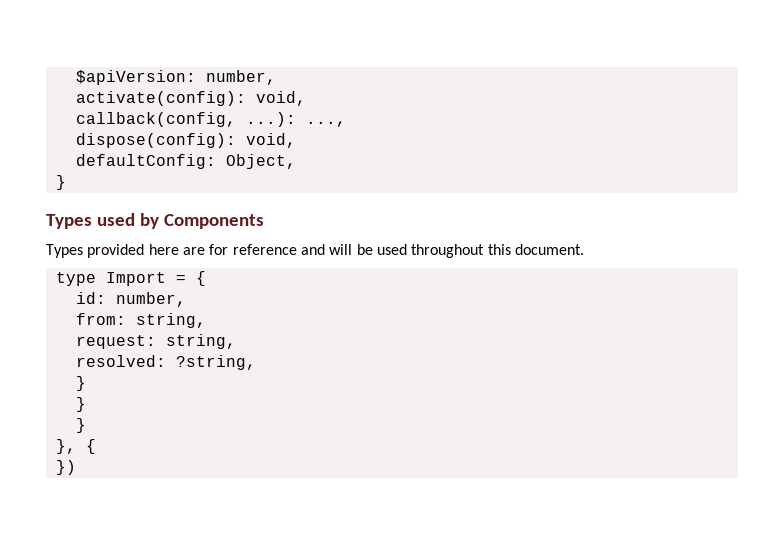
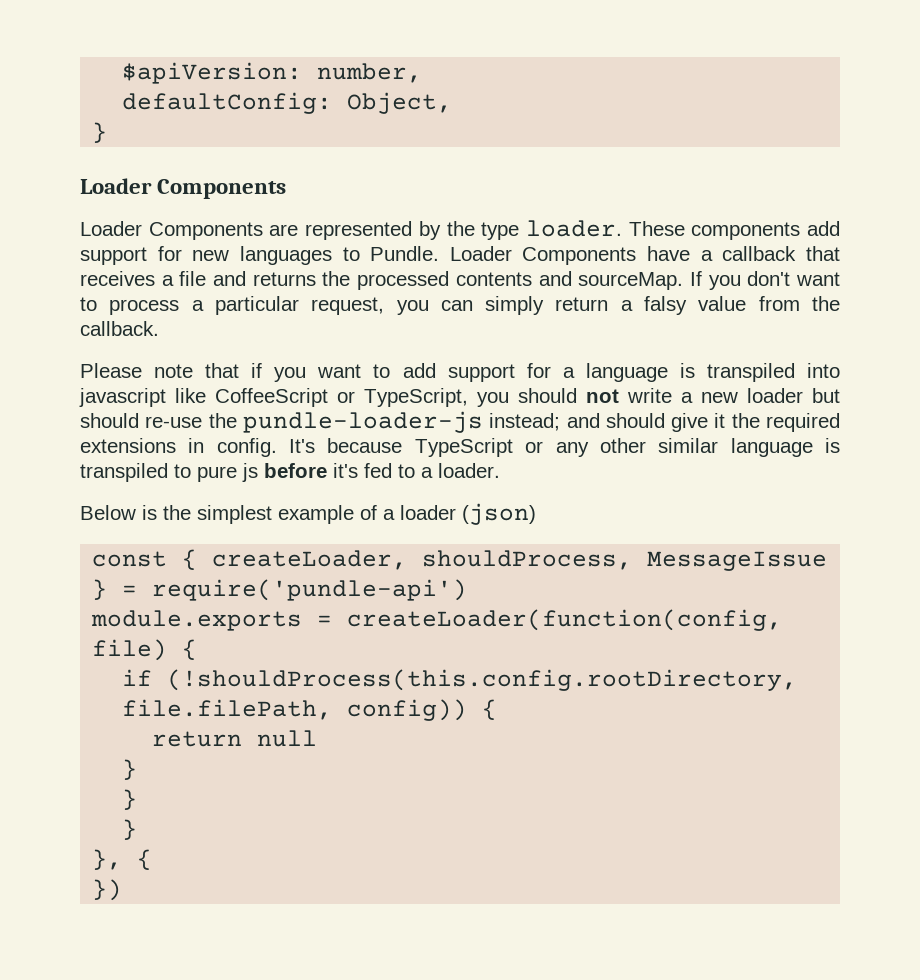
[75,91,306,106] [75,112,346,127] [75,133,296,148] [75,154,296,169] [55,175,66,190] [46,213,264,229] [46,244,584,258] [55,271,206,286] [75,292,186,307] [75,313,206,328] [75,334,236,349] [75,355,256,370] activate(config): void, // callback(config, ...): ..., // dispose(config): void, // defaultConfig: Object, // } // Types used by Components // Types provided here are for reference and will be used throughout this document. // type Import = { // id: number, // from: string, // request: string, // resolved: ?string, -> [122,92,453,114] [92,122,108,143] [80,178,287,199] [80,220,840,240] [80,246,840,265] [80,271,841,290] [80,296,840,315] [80,321,159,336] [80,363,840,382] [79,388,840,407] [80,411,840,433] [80,438,841,457] [80,463,500,482] [80,503,536,525] [92,549,828,571] [92,579,468,601] [91,609,783,631] [92,639,198,661] [122,669,798,691] [122,699,498,721] [152,730,318,747] defaultConfig: Object, // } // Loader Components // Loader Components are represented by the type loader. These components add support for new languages to Pundle. Loader Components have a callback that receives a file and returns the processed contents and sourceMap. If you don't want to process a particular request, you can simply return a falsy value from the callback. // Please note that if you want to add support for a language is transpiled into javascript like CoffeeScript or TypeScript, you should not write a new loader but should re-use the pundle-loader-js instead; and should give it the required extensions in config. It's because TypeScript or any other similar language is transpiled to pure js before it's fed to a loader. // Below is the simplest example of a loader (json) // const { createLoader, shouldProcess, MessageIssue } = require('pundle-api') // module.exports = createLoader(function(config, file) { // if (!shouldProcess(this.config.rootDirectory, file.filePath, config)) { // return null

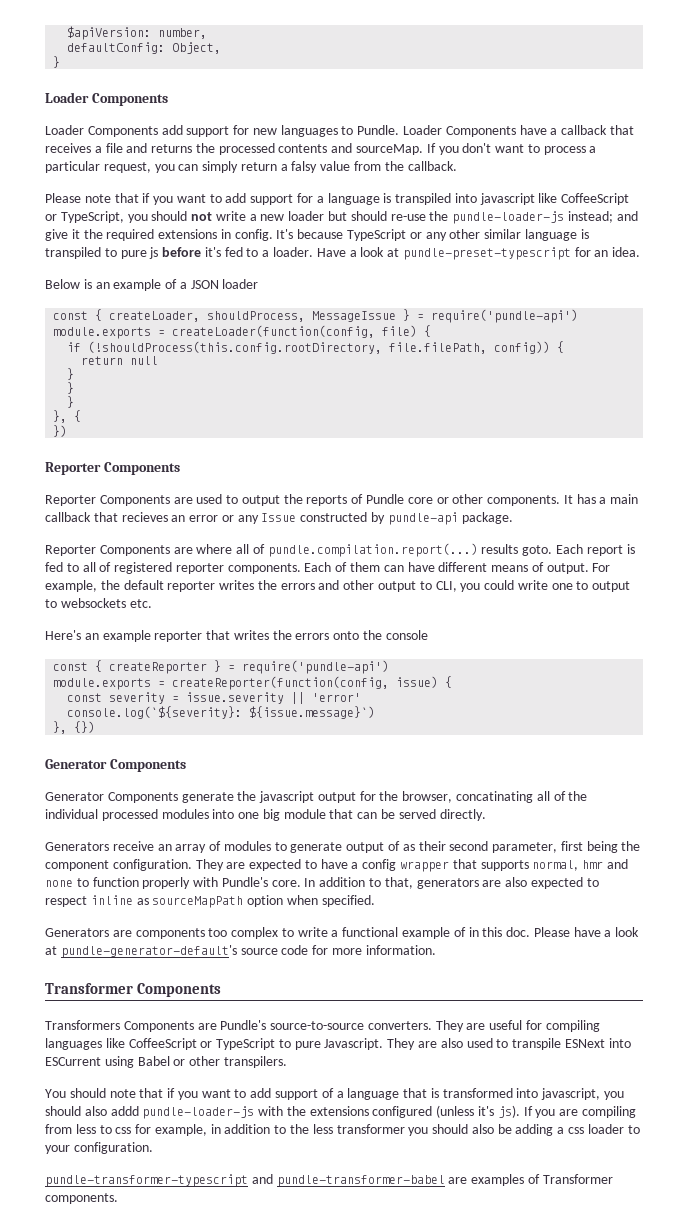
[269,220,801,240] are represented by the type loader. These components -> (158, 131) none
[605,413,665,428] should -> (638, 216) none
(500, 470) none -> [316,247,641,260] Have a look at pundle-preset-typescript for an idea.
[163,505,272,524] the simplest -> [95,282,110,289] an
[400,503,536,525] loader (json) -> [190,279,259,289] JSON loader
(123, 890) none -> [45,462,180,475] [45,494,639,506] [45,512,513,525] [45,543,635,557] [45,562,611,574] [45,580,631,592] [45,598,152,608] [45,630,428,642] [53,660,390,674] [53,676,453,690] [67,692,362,704] [67,706,376,719] [53,721,96,734] [45,759,186,772] [45,791,588,803] [45,809,486,821] [45,841,641,853] [45,859,628,872] [45,877,599,889] [45,895,375,908] [45,927,640,939] [45,945,436,958] [45,983,222,997] [45,1020,600,1032] [45,1038,631,1050] [45,1056,287,1068] [45,1088,625,1100] [45,1105,636,1119] [45,1124,640,1136] [45,1142,153,1154] [45,1174,613,1187] [45,1193,118,1204] // Reporter Components // Reporter Components are used to output the reports of Pundle core or other components. It has a main callback that recieves an error or any Issue constructed by pundle-api package. // Reporter Components are where all of pundle.compilation.report(...) results goto. Each report is fed to all of registered reporter components. Each of them can have different means of output. For example, the default reporter writes the errors and other output to CLI, you could write one to output to websockets etc. // Here's an example reporter that writes the errors onto the console // const { createReporter } = require('pundle-api') // module.exports = createReporter(function(config, issue) { // const severity = issue.severity || 'error' // console.log(`${severity}: ${issue.message}`) // }, {}) // Generator Components // Generator Components generate the javascript output for the browser, concatinating all of the individual processed modules into one big module that can be served directly. // Generators receive an array of modules to generate output of as their second parameter, first being the component configuration. They are expected to have a config wrapper that supports normal, hmr and none to function properly with Pundle's core. In addition to that, generators are also expected to respect inline as sourceMapPath option when specified. // Generators are components too complex to write a functional example of in this doc. Please have a look at pundle-generator-default's source code for more information. // Transformer Components // Transformers Components are Pundle's source-to-source converters. They are useful for compiling languages like CoffeeScript or TypeScript to pure Javascript. They are also used to transpile ESNext into ESCurrent using Babel or other transpilers. // You should note that if you want to add support of a language that is transformed into javascript, you should also addd pundle-loader-js with the extensions configured (unless it's js). If you are compiling from less to css for example, in addition to the less transformer you should also be adding a css loader to your configuration. // pundle-transformer-typescript and pundle-transformer-babel are examples of Transformer components.

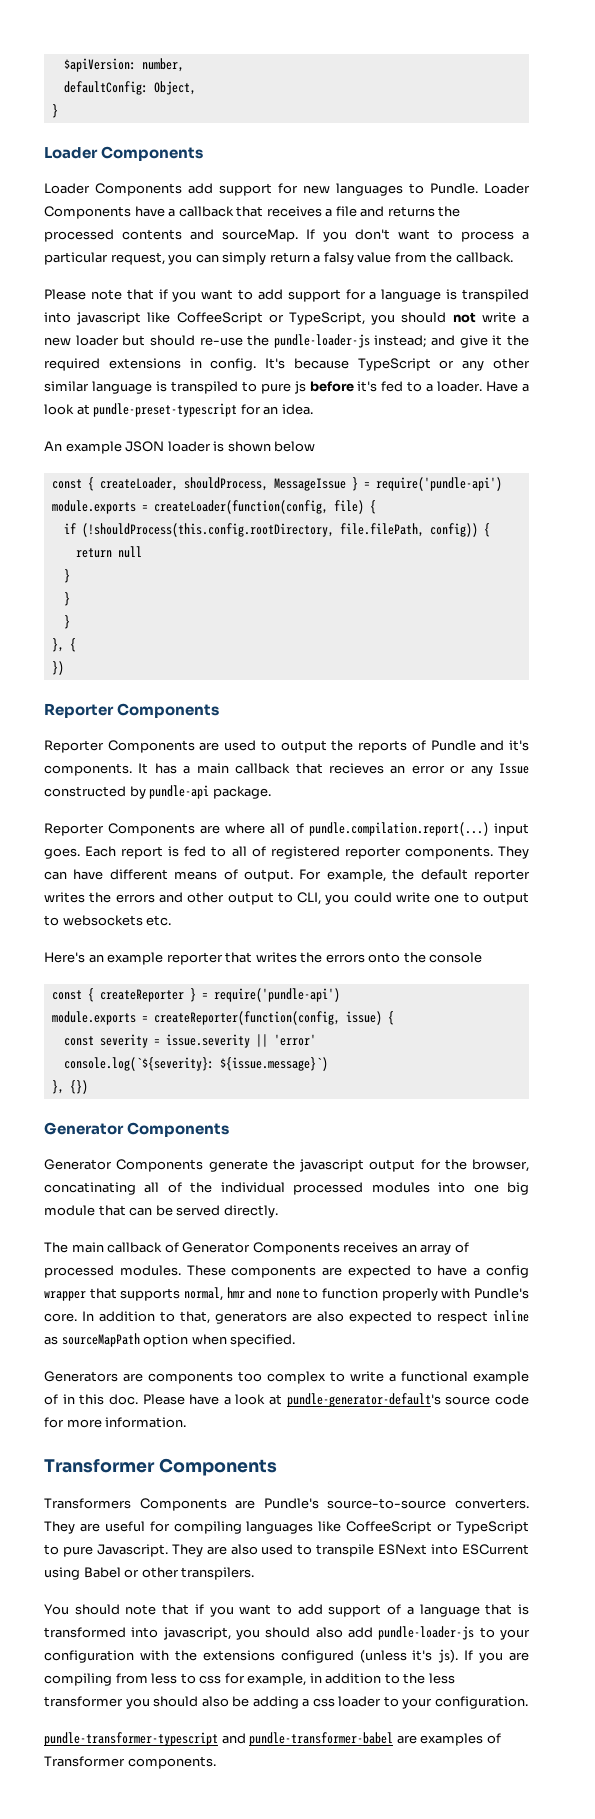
[45,279,187,291] Below is an example of a -> [44,441,122,454] An example
(259, 284) none -> [213,441,316,452] is shown below
[407,494,484,504] core or other -> [480,740,530,751] and it's
[481,544,553,556] results goto. -> [494,823,529,836] [44,848,80,859] input goes.
[304,562,381,572] Each of them -> [497,846,529,859] They
[45,841,641,853] [45,859,224,871] Generators receive an array of modules to generate output of as their second parameter, first being the component configuration. They -> [44,1242,469,1255] [44,1265,317,1278] The main callback of Generator Components receives an array of processed modules. These components
[110,1106,255,1119] addd pundle-loader-js -> [348,1626,530,1640] [44,1650,134,1663] add pundle-loader-js to your configuration

